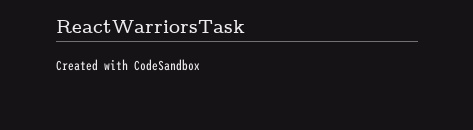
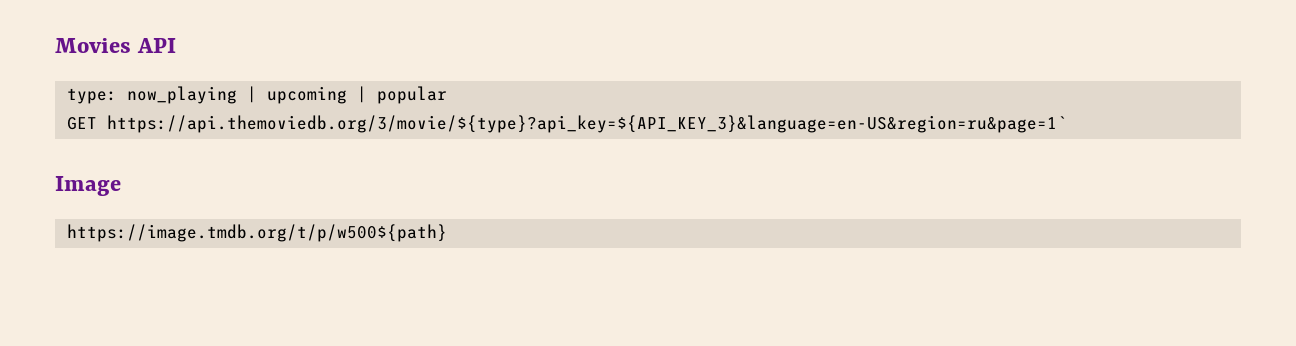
[56,20,245,33] [56,59,200,71] ReactWarriorsTask // Created with CodeSandbox -> [55,38,177,53] [67,86,448,104] [67,115,1068,133] [55,176,121,196] [67,224,448,242] Movies API // type: now_playing | upcoming | popular // GET https://api.themoviedb.org/3/movie/${type}?api_key=${API_KEY_3}&language=en-US&region=ru&page=1` // Image // https://image.tmdb.org/t/p/w500${path}

